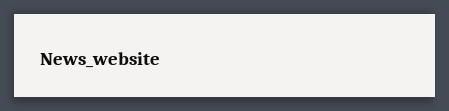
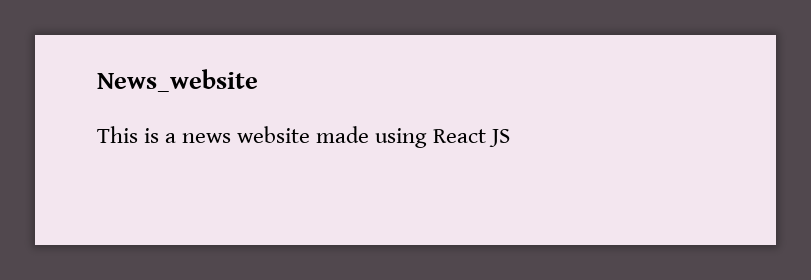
(160, 60) none -> [97,126,510,148] // This is a news website made using React JS

